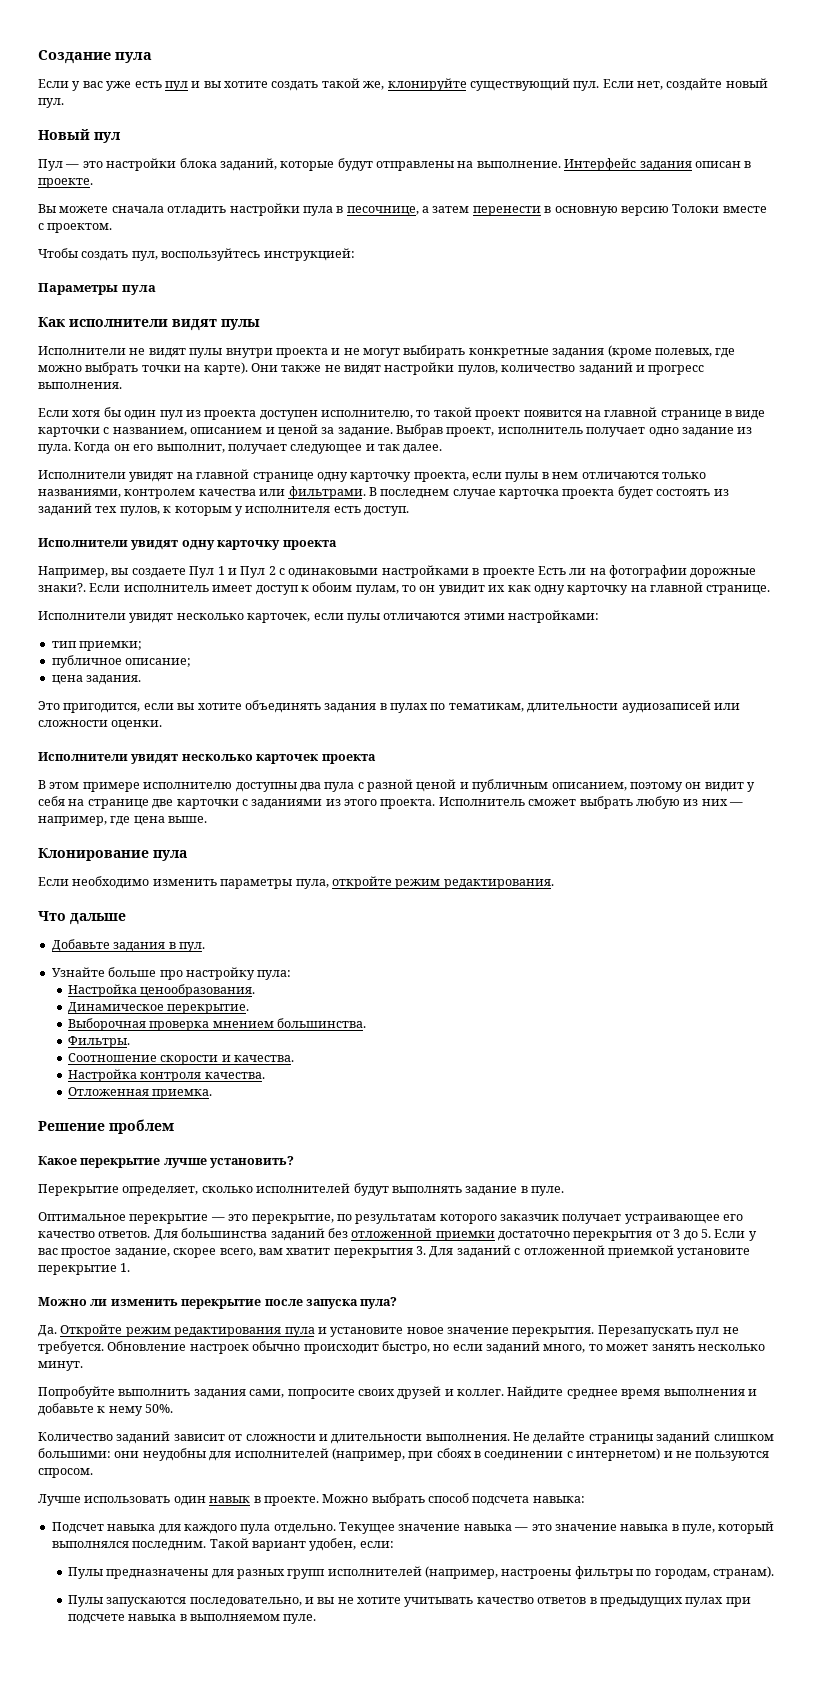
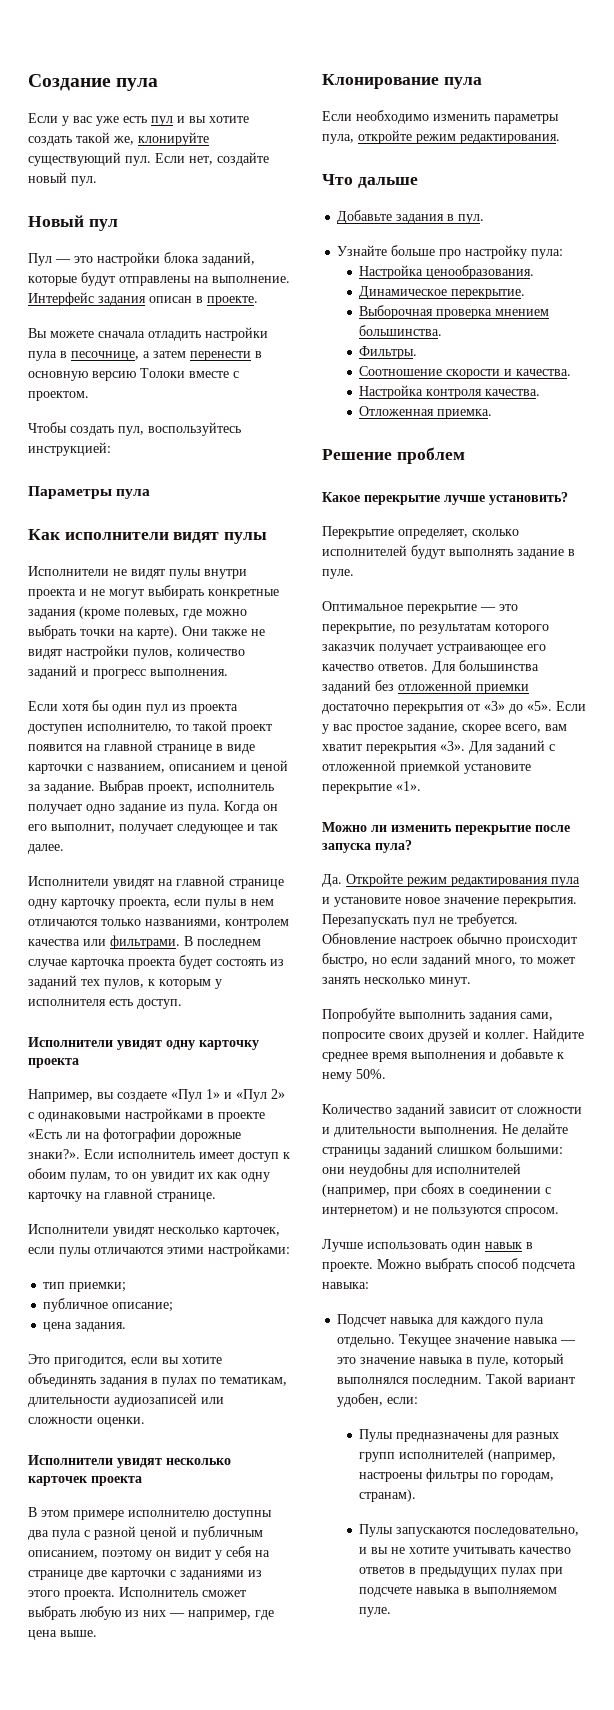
[189,566,276,578] Пул 1 и Пул 2 -> [171,1089,285,1102] «Пул 1» и «Пул 2»
[537,566,566,575] Есть -> [28,1129,62,1139] «Есть
[38,583,86,592] знаки?. -> [28,1149,80,1159] знаки?».
[673,1229,711,1241] 3 до 5. -> [484,701,552,714] «3» до «5».
[416,1246,426,1255] 3. -> [440,741,465,751] «3».
[120,1263,131,1272] 1. -> [396,781,421,791] «1».

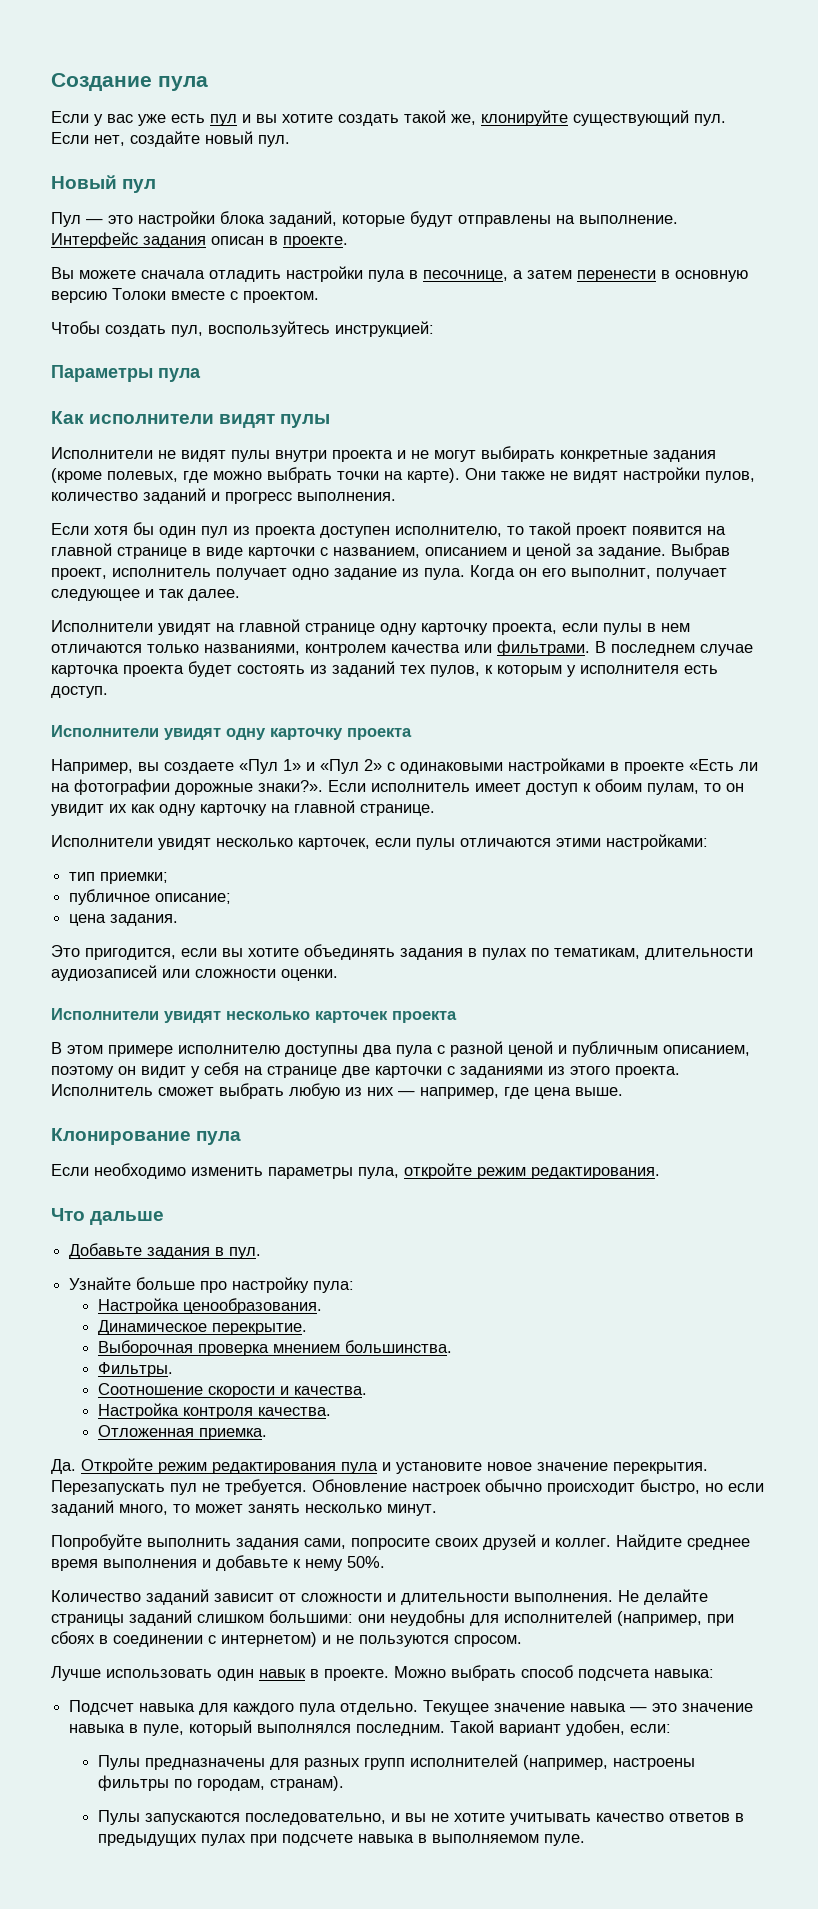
[322,447,465,464] [322,492,568,505] [322,526,519,539] [322,545,575,559] [322,569,354,579] [322,601,518,614] [322,624,549,634] [322,644,546,654] [322,660,539,674] [322,680,529,694] [322,701,586,714] [322,724,567,734] [322,740,555,754] [322,760,531,774] [322,781,421,794] [322,822,570,835] [322,840,412,853] // Решение проблем // Какое перекрытие лучше установить? // Перекрытие определяет, сколько исполнителей будут выполнять задание в пуле. // Оптимальное перекрытие — это перекрытие, по результатам которого заказчик получает устраивающее его качество ответов. Для большинства заданий без отложенной приемки достаточно перекрытия от «3» до «5». Если у вас простое задание, скорее всего, вам хватит перекрытия «3». Для заданий с отложенной приемкой установите перекрытие «1». // Можно ли изменить перекрытие после запуска пула? -> (267, 1434) none

